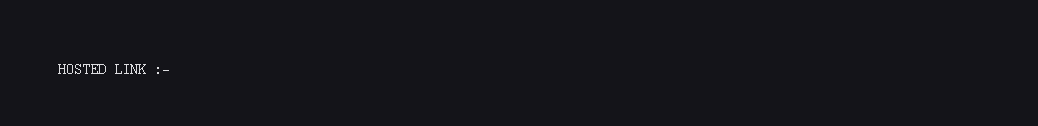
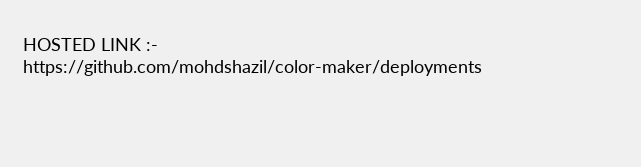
(170, 69) none -> [23,60,482,76] https://github.com/mohdshazil/color-maker/deployments

